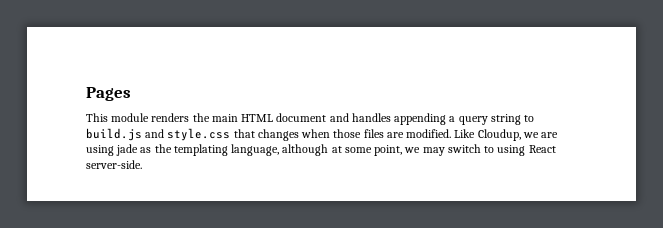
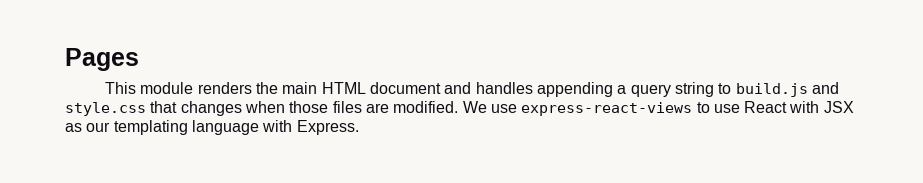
[454,129,559,141] [86,144,556,156] [86,160,142,169] Like Cloudup, we are using jade as the templating language, although at some point, we may switch to using React server-side. -> [462,101,854,116] [65,120,359,135] We use express-react-views to use React with JSX as our templating language with Express.

